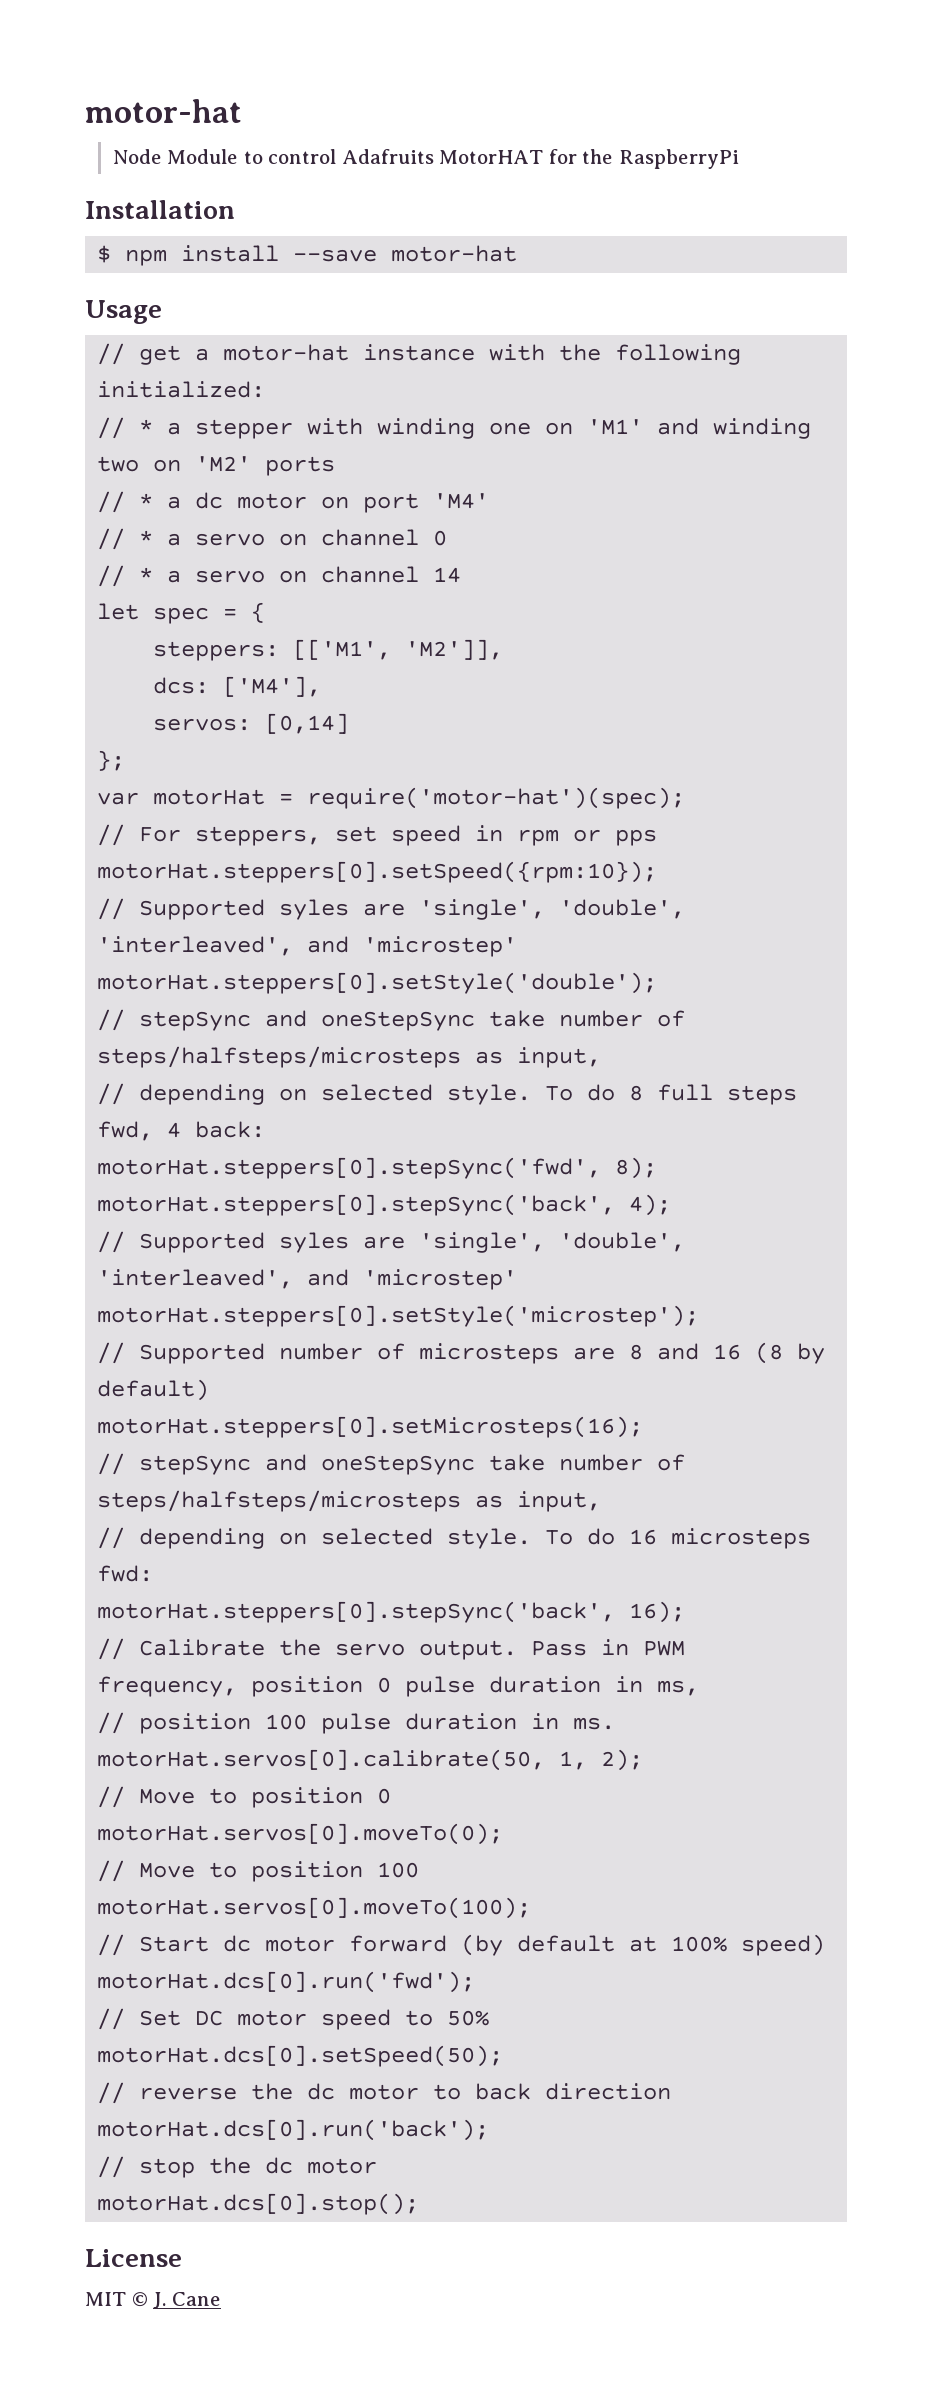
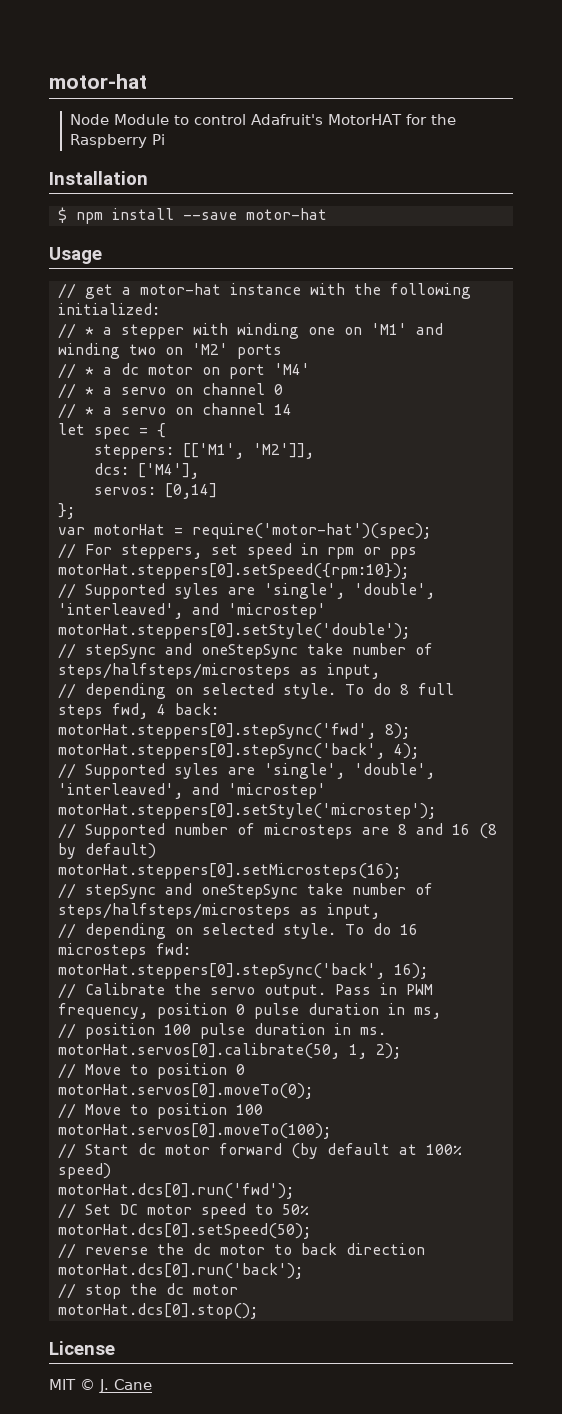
[341,149,434,164] Adafruits -> [251,114,324,125] Adafruit's
[618,149,739,169] RaspberryPi -> [70,134,166,148] Raspberry Pi

